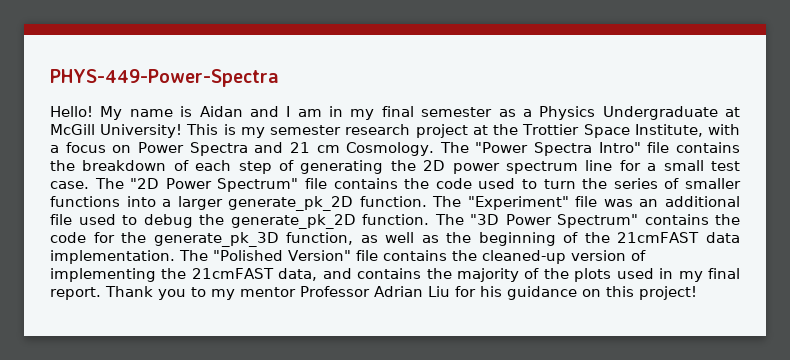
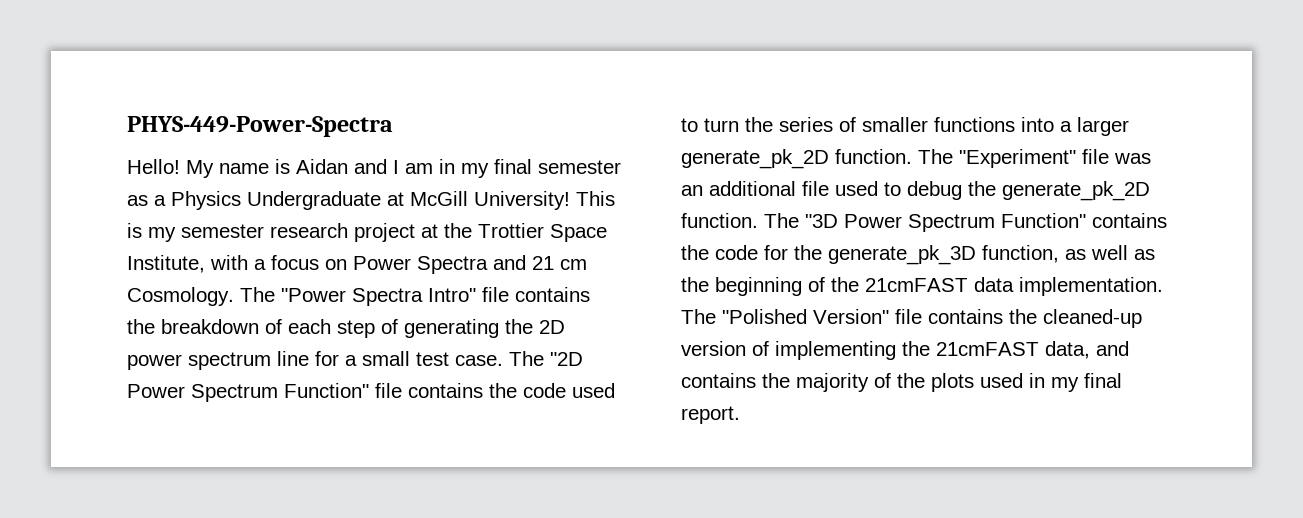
[217,178,299,192] Spectrum" -> [191,383,369,402] Spectrum Function"
[557,214,638,228] Spectrum" -> [908,213,1086,232] Spectrum Function"
[105,286,697,300] Thank you to my mentor Professor Adrian Liu for his guidance on this project! -> (740, 415) none

